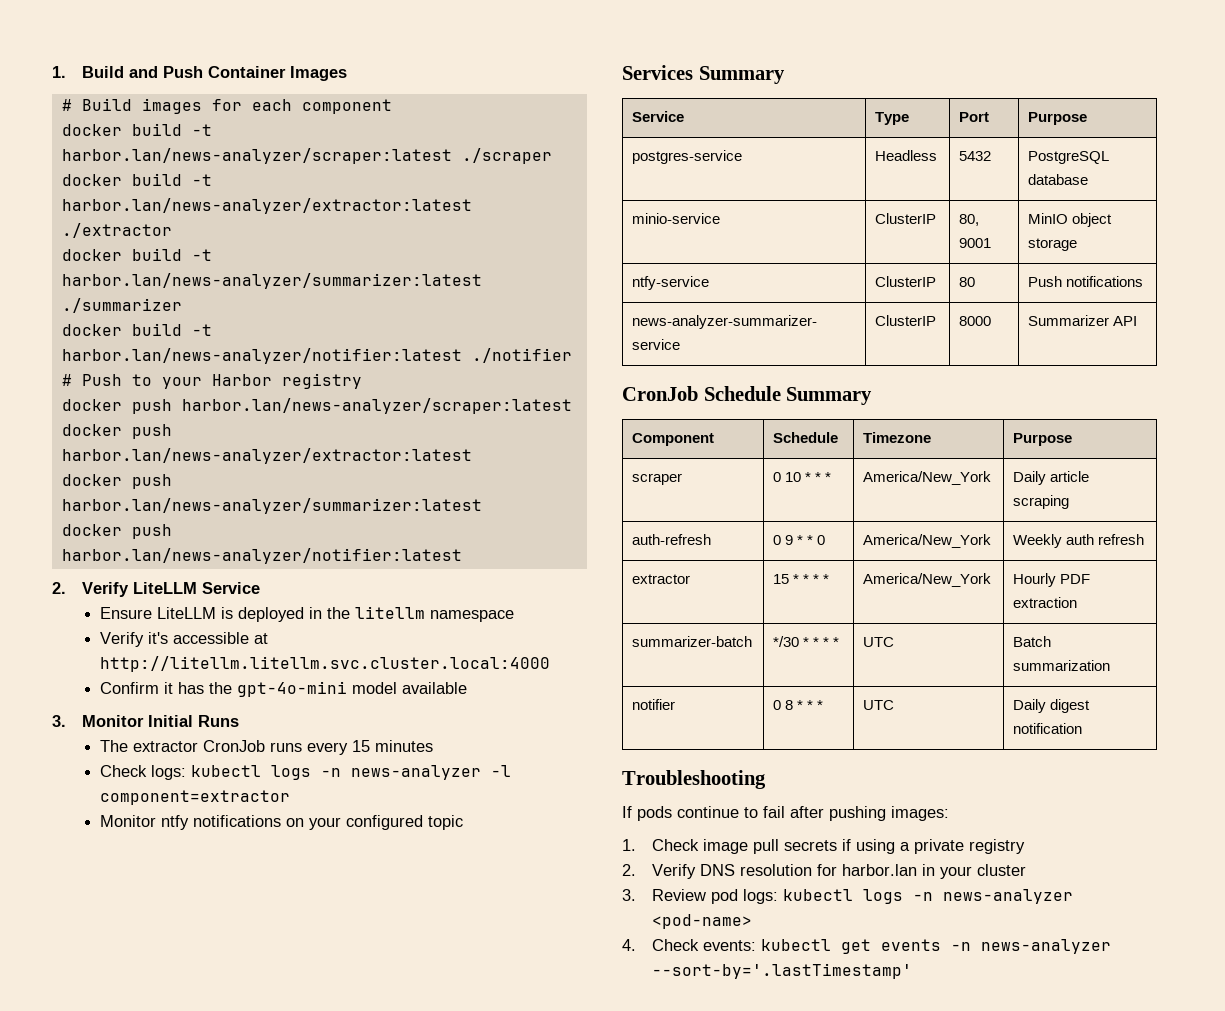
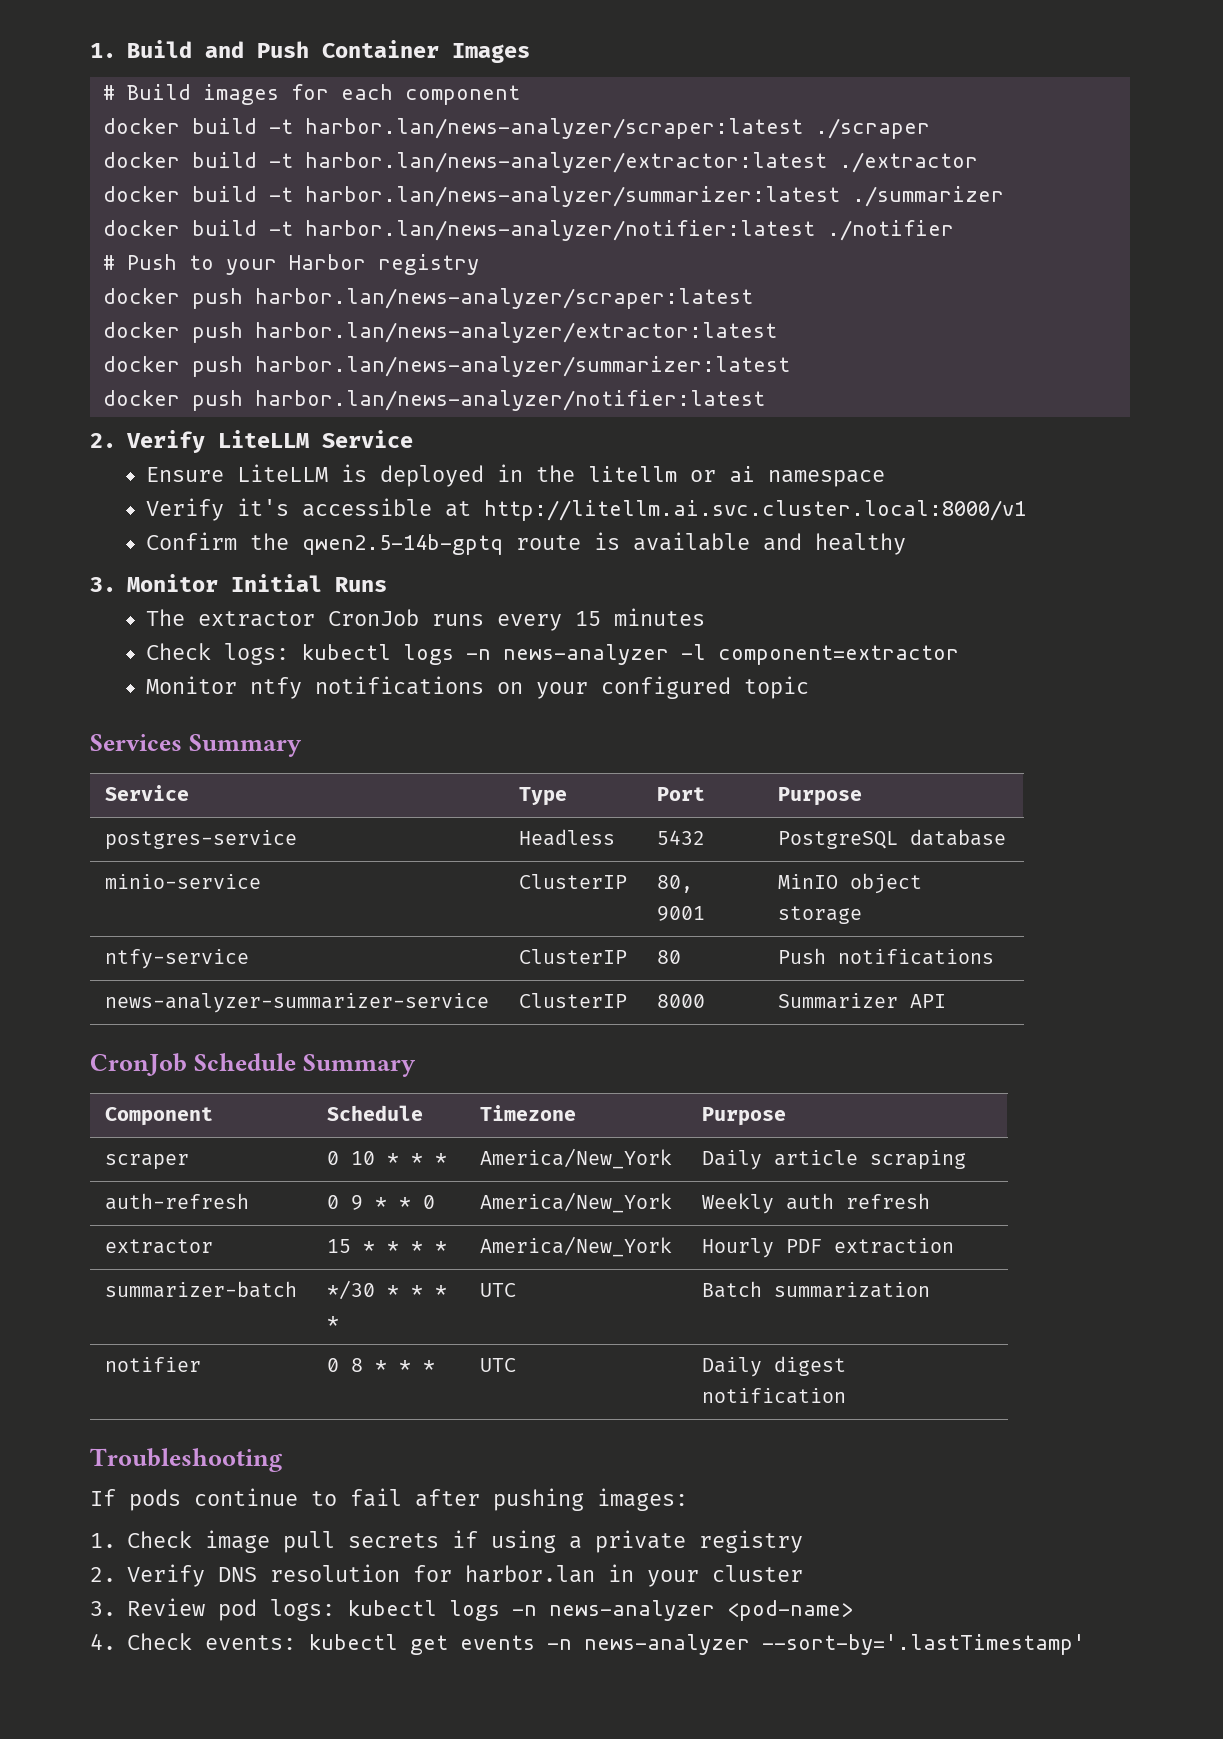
(425, 612) none -> [689,466,755,482] or ai
[99,656,550,672] http://litellm.litellm.svc.cluster.local:4000 -> [483,500,1026,521] http://litellm.ai.svc.cluster.local:8000/v1
[163,681,397,697] it has the gpt-4o-mini model -> [249,532,620,555] the qwen2.5-14b-gptq route is
(467, 688) none -> [762,533,906,555] and healthy

